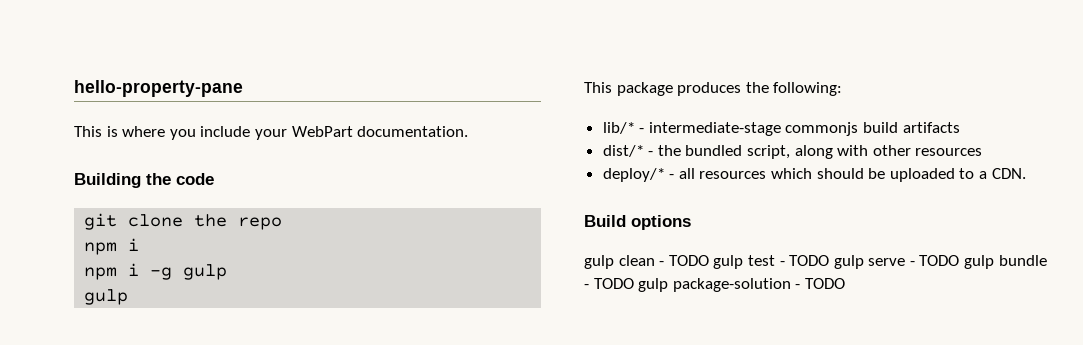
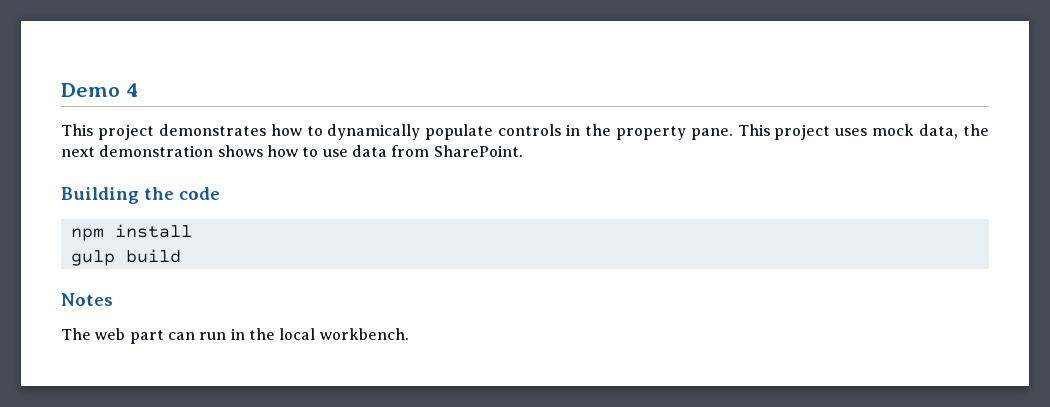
[74,80,243,97] [74,126,469,140] [74,173,214,188] [84,213,283,230] [84,238,140,255] [84,263,228,280] [84,289,129,305] [584,82,843,96] [602,122,960,136] [602,145,983,159] [602,168,1026,182] [584,215,691,230] [584,255,1047,269] [584,278,845,292] hello-property-pane // This is where you include your WebPart documentation. // Building the code // git clone the repo // npm i // npm i -g gulp // gulp // This package produces the following: // lib/* - intermediate-stage commonjs build artifacts // dist/* - the bundled script, along with other resources // deploy/* - all resources which should be uploaded to a CDN. // Build options // gulp clean - TODO gulp test - TODO gulp serve - TODO gulp bundle - TODO gulp package-solution - TODO -> [61,83,138,97] [61,124,989,140] [61,145,523,157] [61,187,220,204] [70,224,192,241] [70,249,181,266] [61,293,113,306] [61,328,409,344] Demo 4 // This project demonstrates how to dynamically populate controls in the property pane. This project uses mock data, the next demonstration shows how to use data from SharePoint. // Building the code // npm install // gulp build // Notes // The web part can run in the local workbench.

